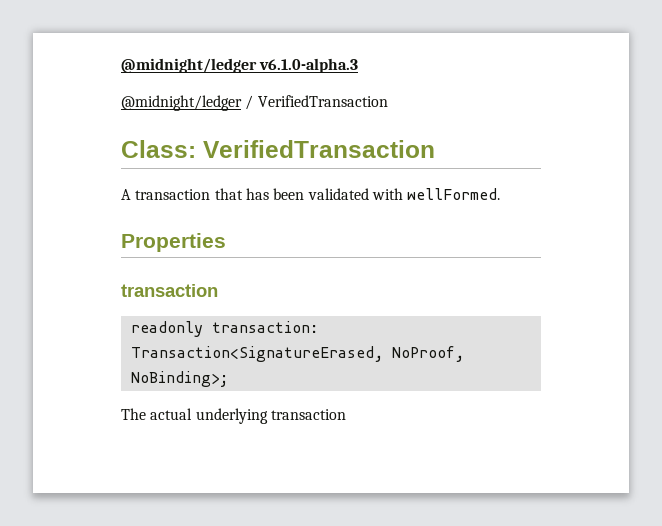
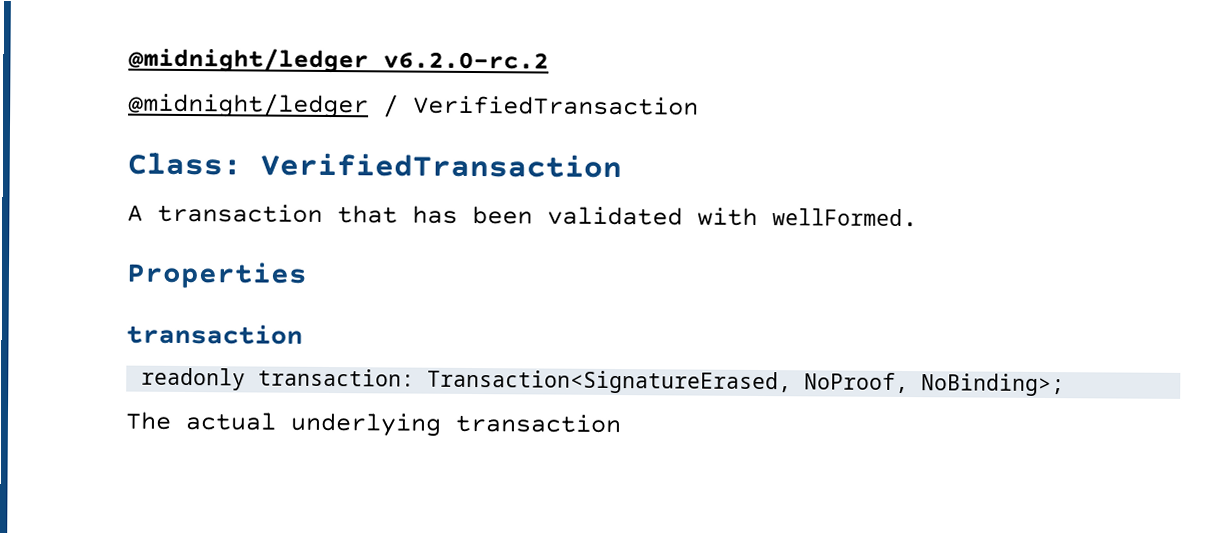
[121,58,359,73] @midnight/ledger v6.1.0-alpha.3 -> [128,47,549,74] @midnight/ledger v6.2.0-rc.2

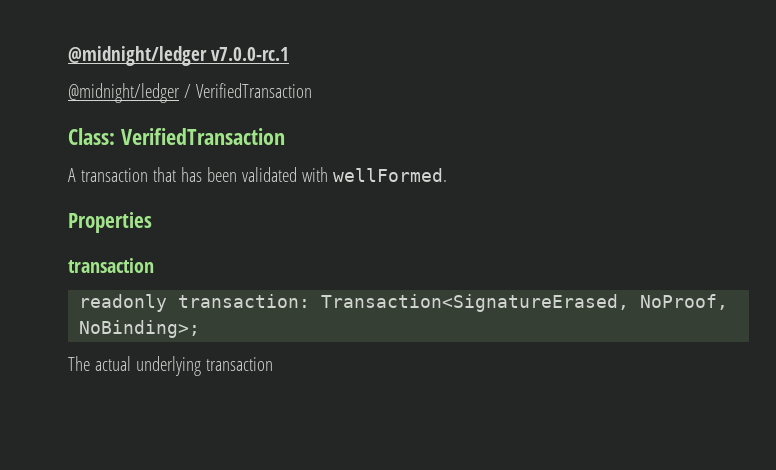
[128,47,549,74] @midnight/ledger v6.2.0-rc.2 -> [68,46,289,66] @midnight/ledger v7.0.0-rc.1

